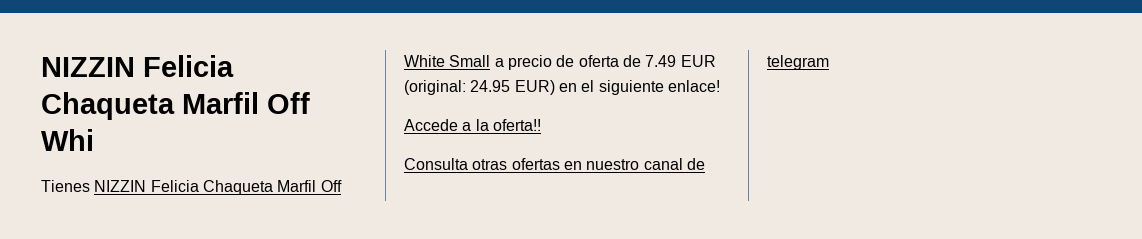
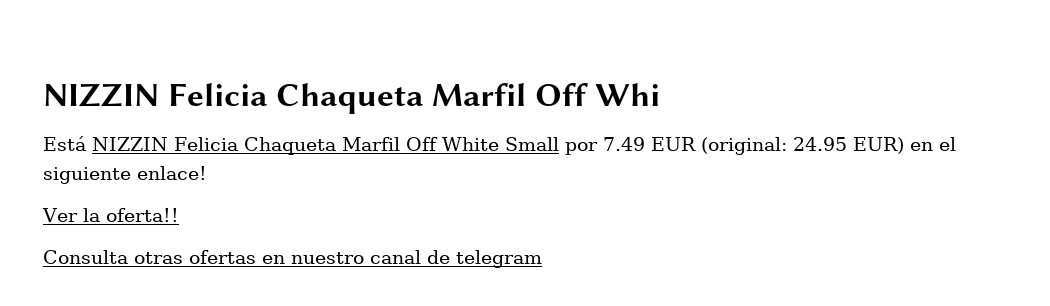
[41,180,90,192] Tienes -> [43,136,86,151] Está
[494,55,641,70] a precio de oferta de -> [564,142,598,155] por
[404,119,472,131] Accede a -> [42,208,78,222] Ver

